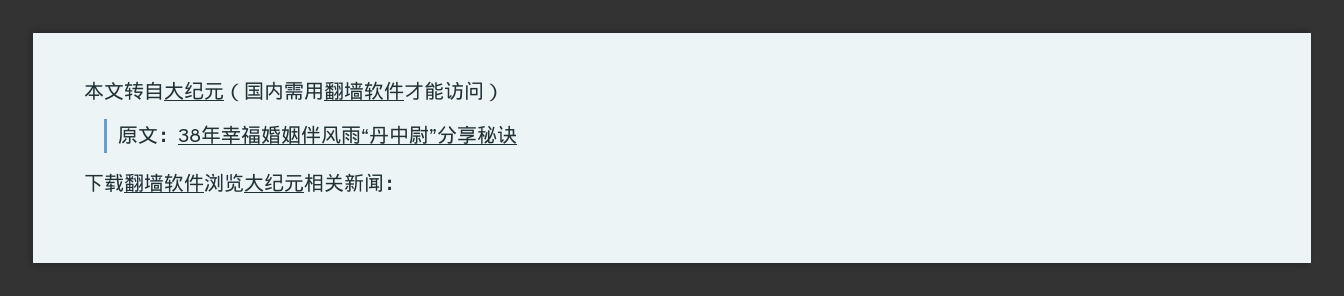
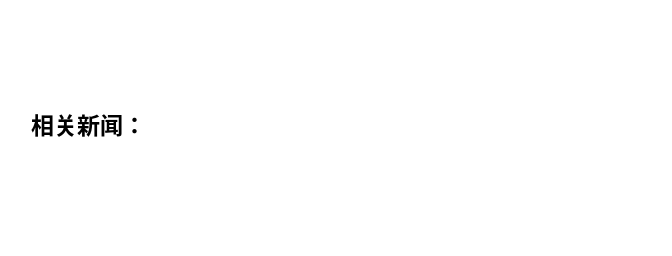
[84,81,504,102] [117,125,517,144] [84,173,304,192] 本文转自大纪元（国内需用翻墙软件才能访问） // 原文：38年幸福婚姻伴风雨“丹中尉”分享秘诀 // 下载翻墙软件浏览大纪元 -> (31, 125) none

